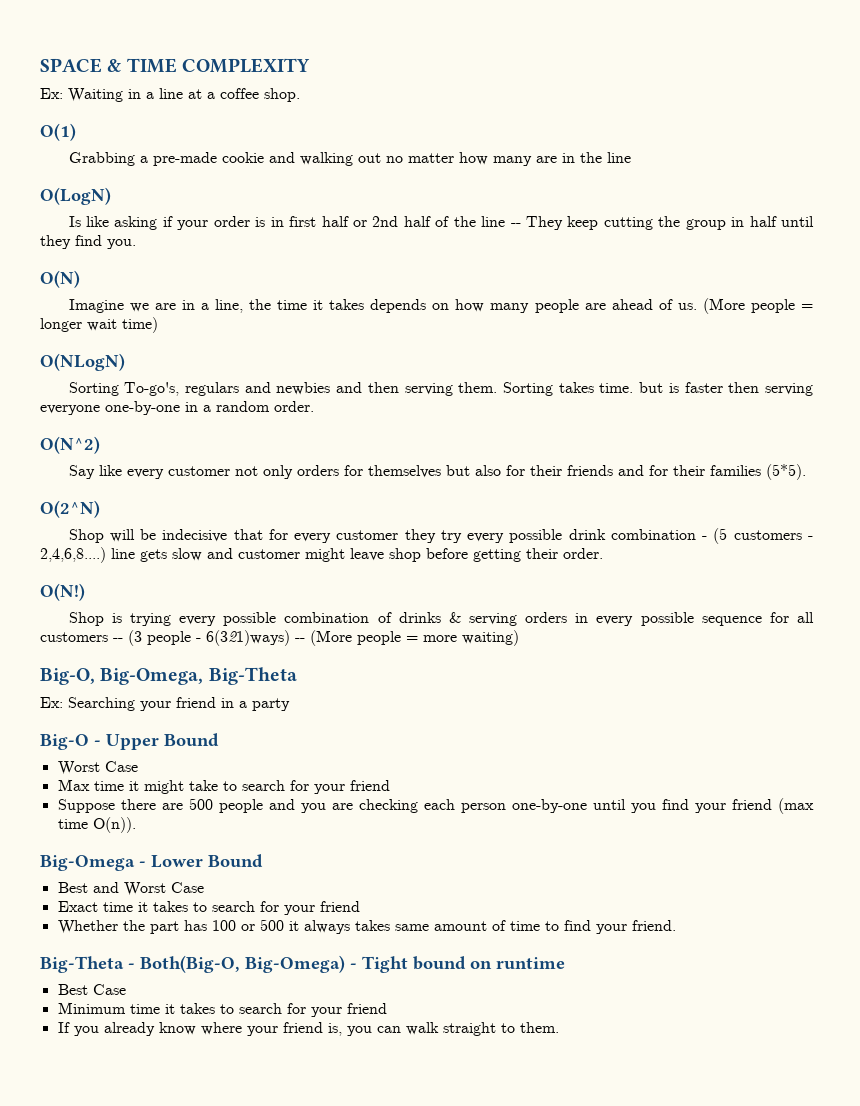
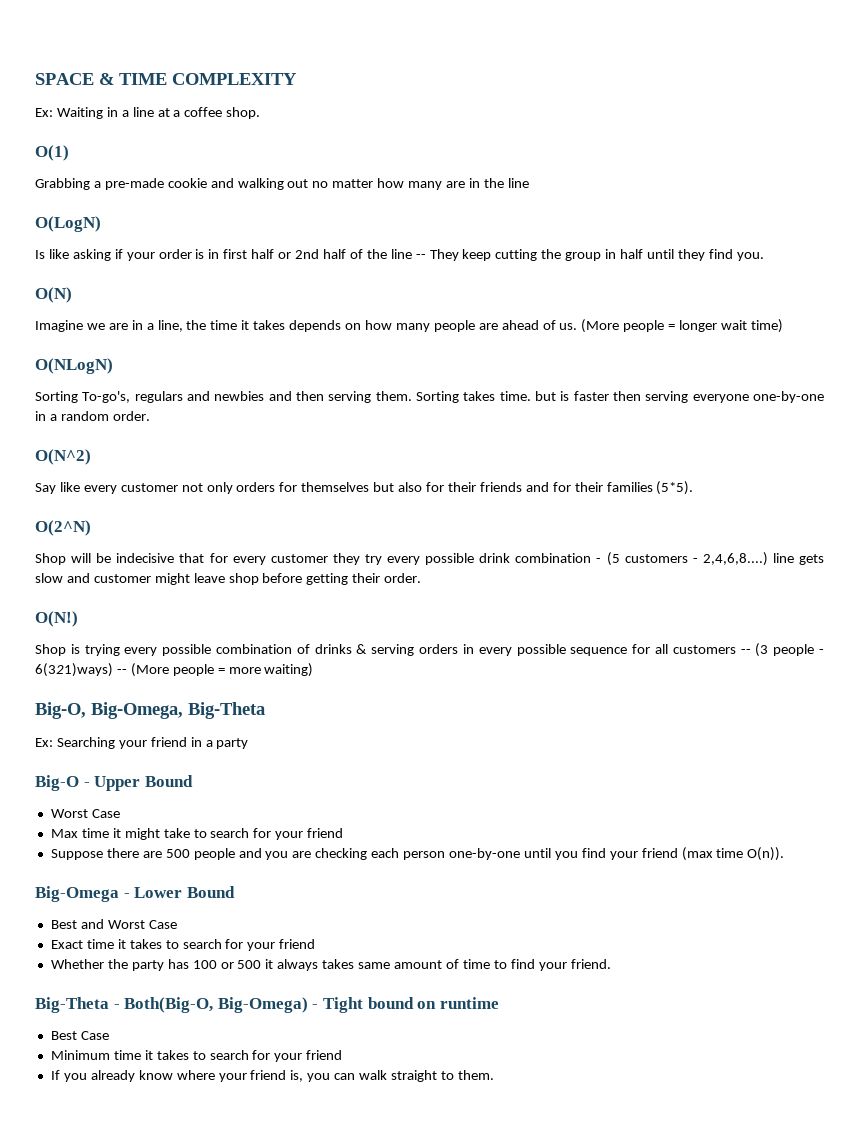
[149,921,179,934] part -> [131,960,164,971] party

